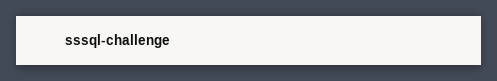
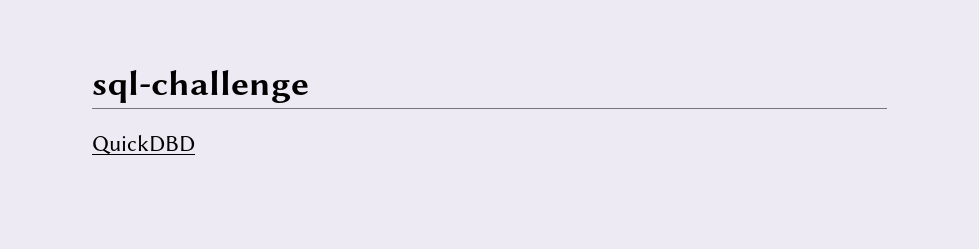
[65,34,170,48] sssql-challenge -> [92,70,309,103] [92,135,195,154] sql-challenge // QuickDBD

